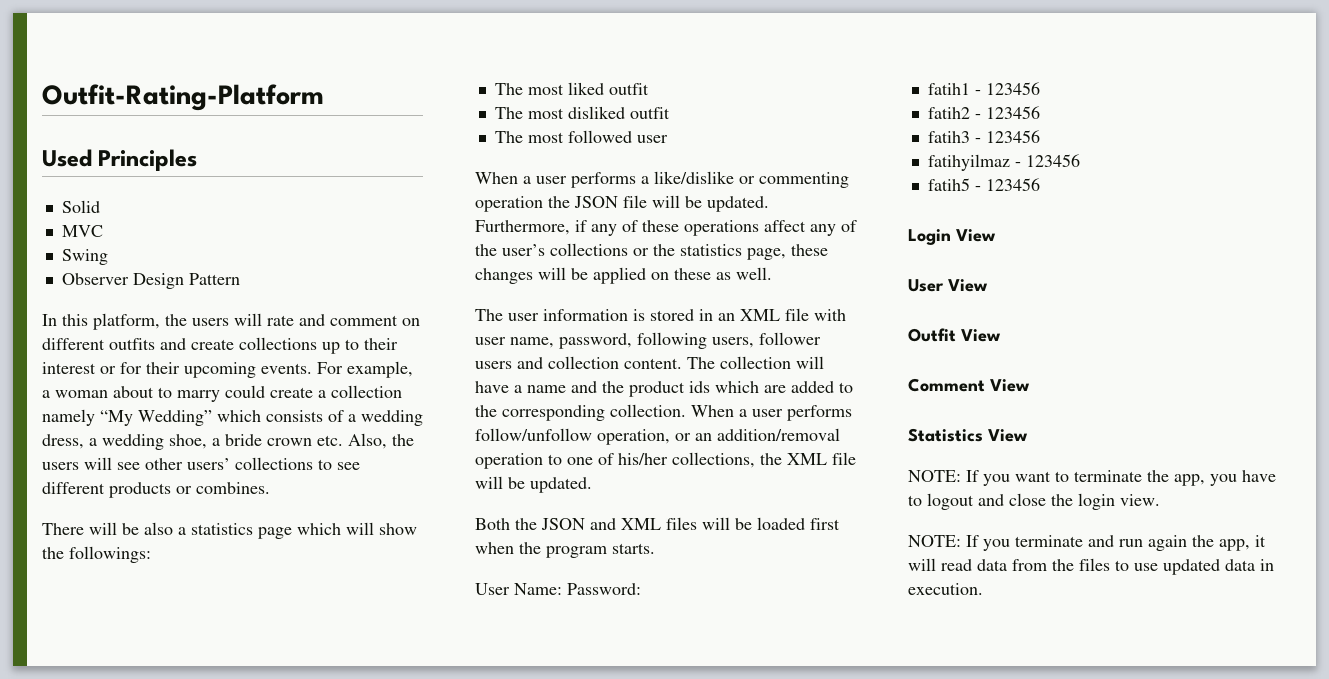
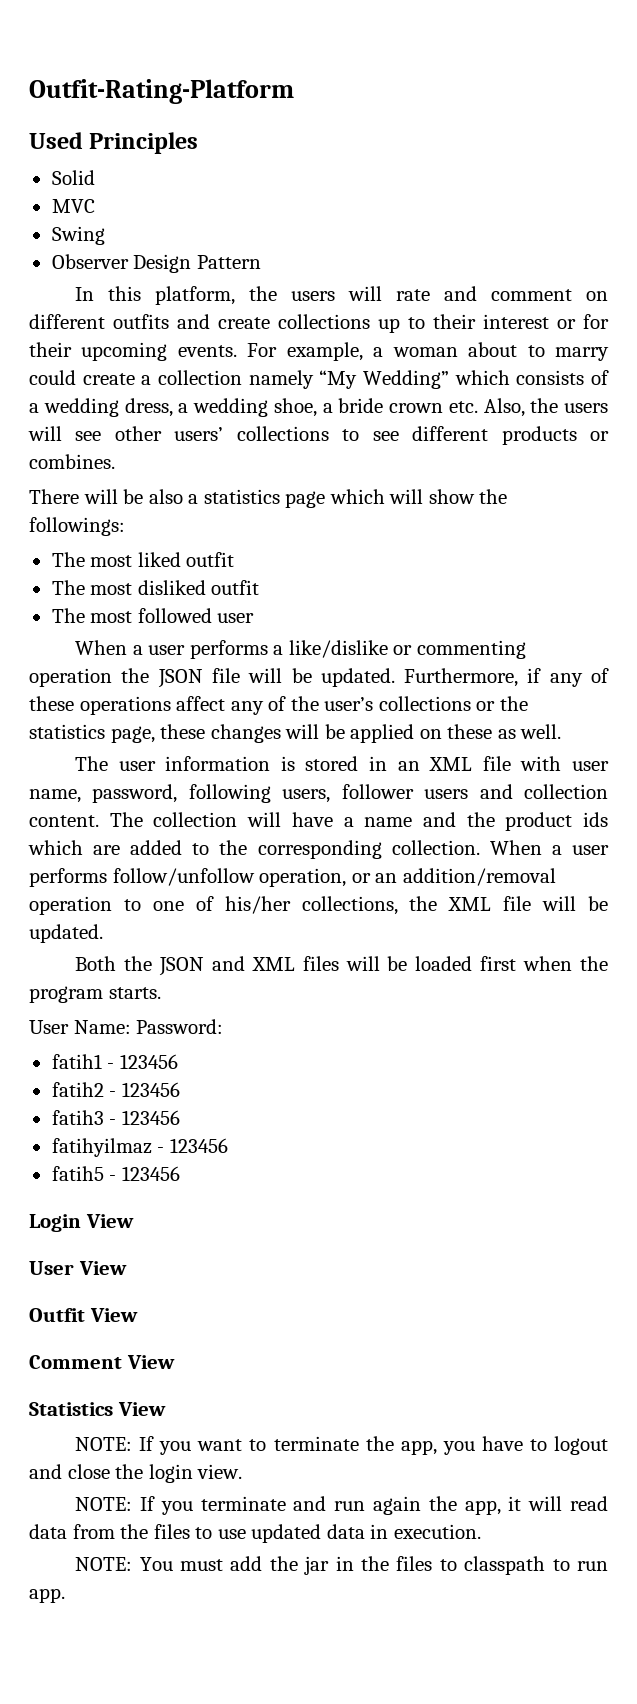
(983, 589) none -> [75,1556,609,1575] [29,1588,65,1603] // NOTE: You must add the jar in the files to classpath to run app.

